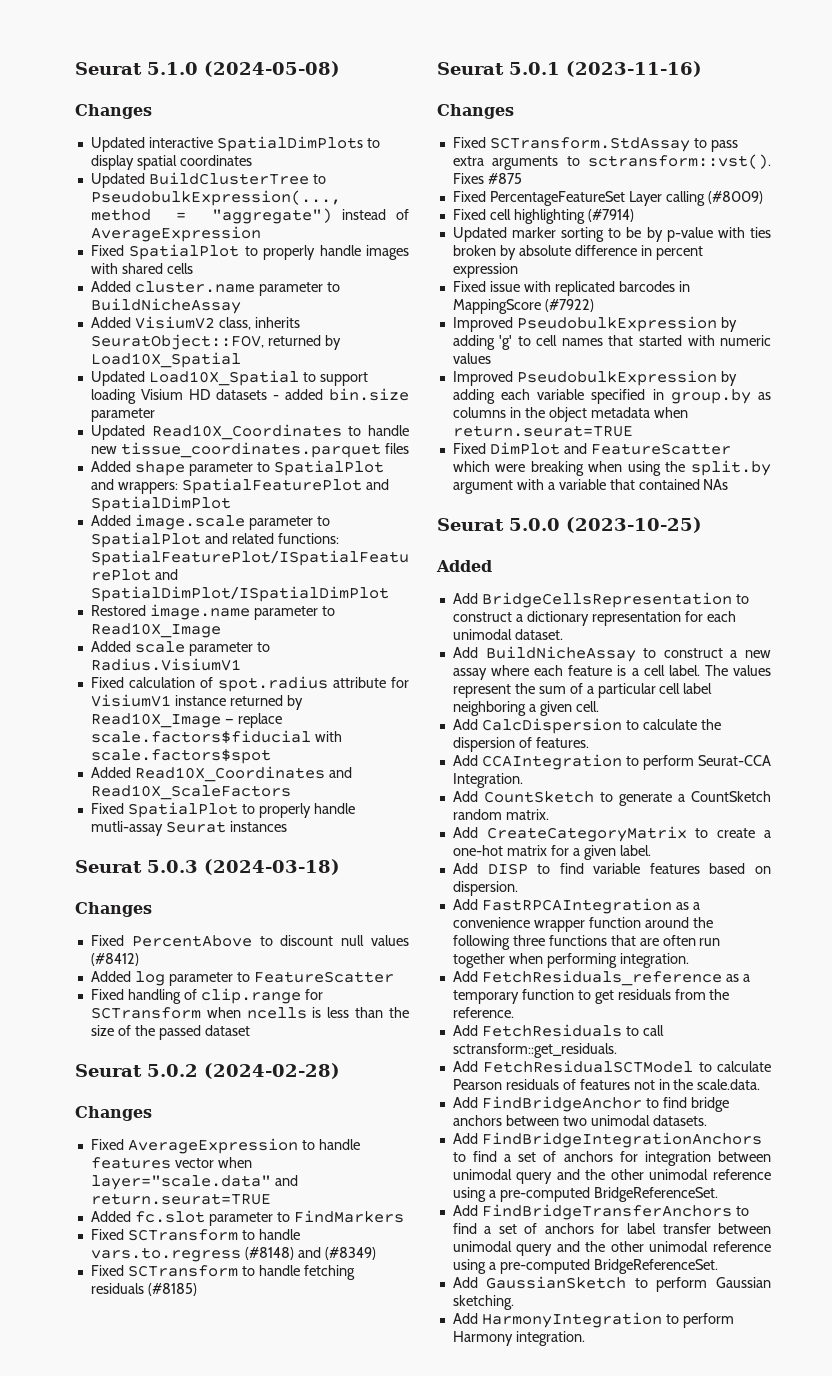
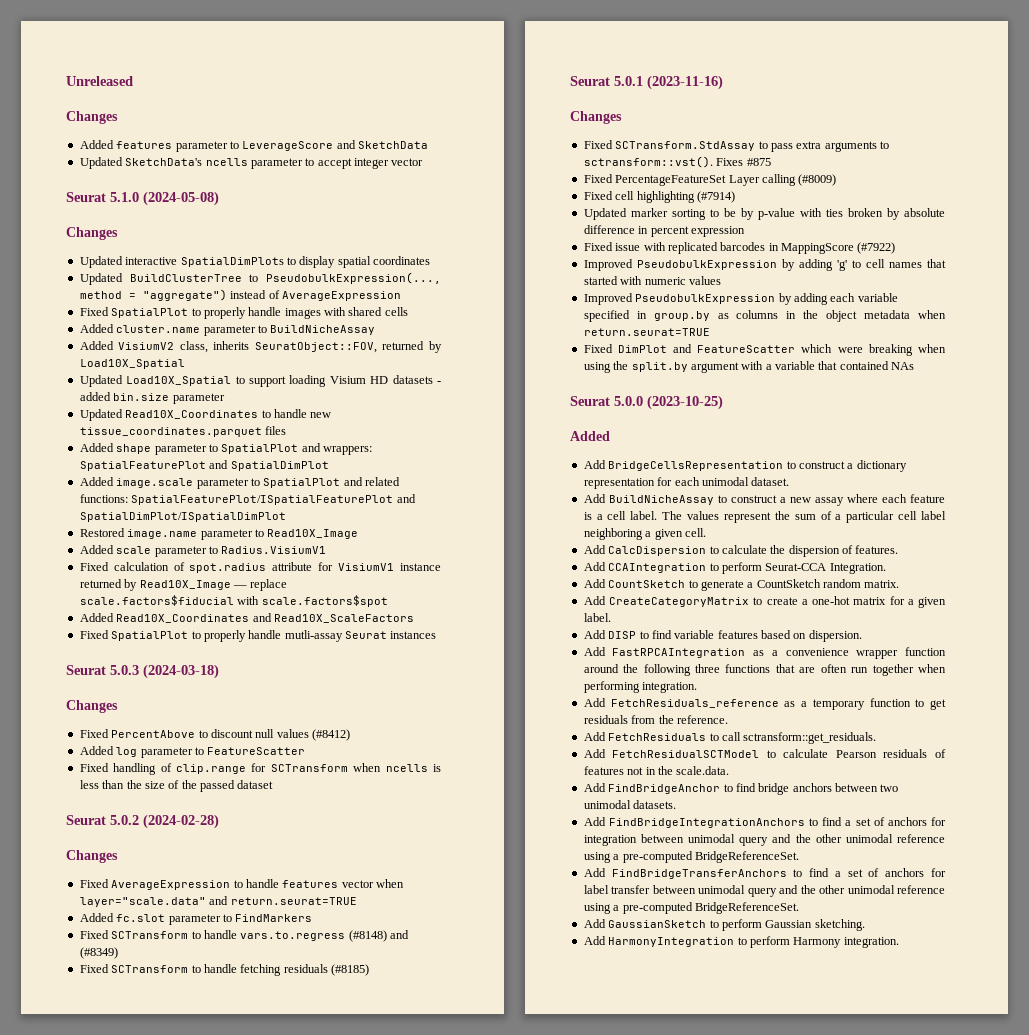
(75, 68) none -> [66,76,133,86] [66,111,118,124] [79,140,428,152] [79,157,424,169] Unreleased // Changes // Added features parameter to LeverageScore and SketchData // Updated SketchData's ncells parameter to accept integer vector //

